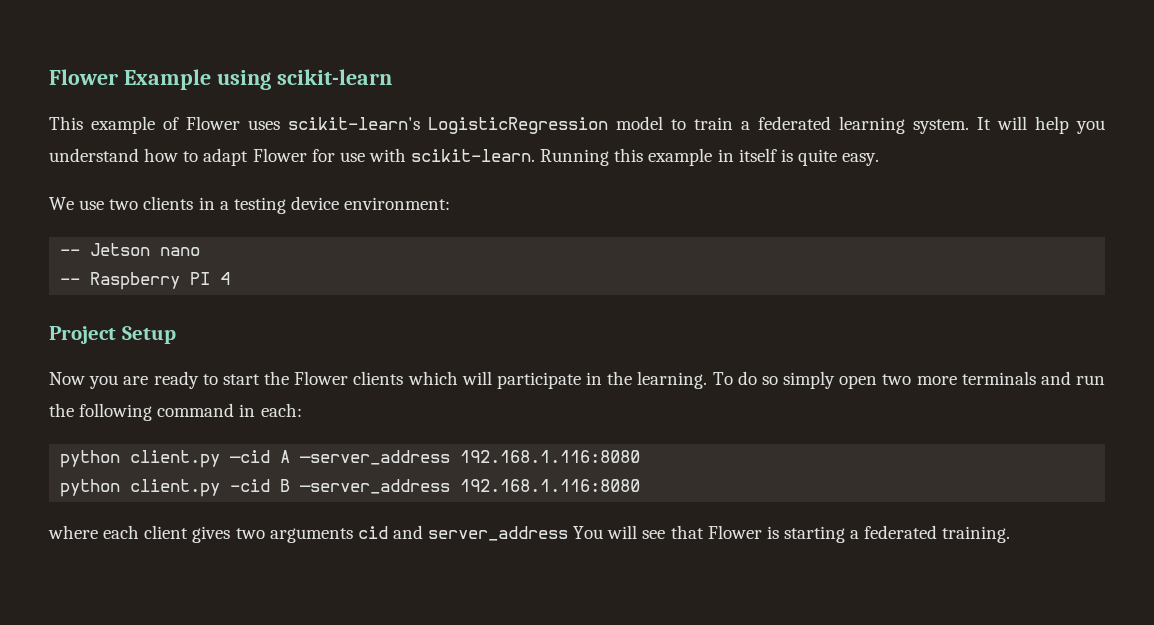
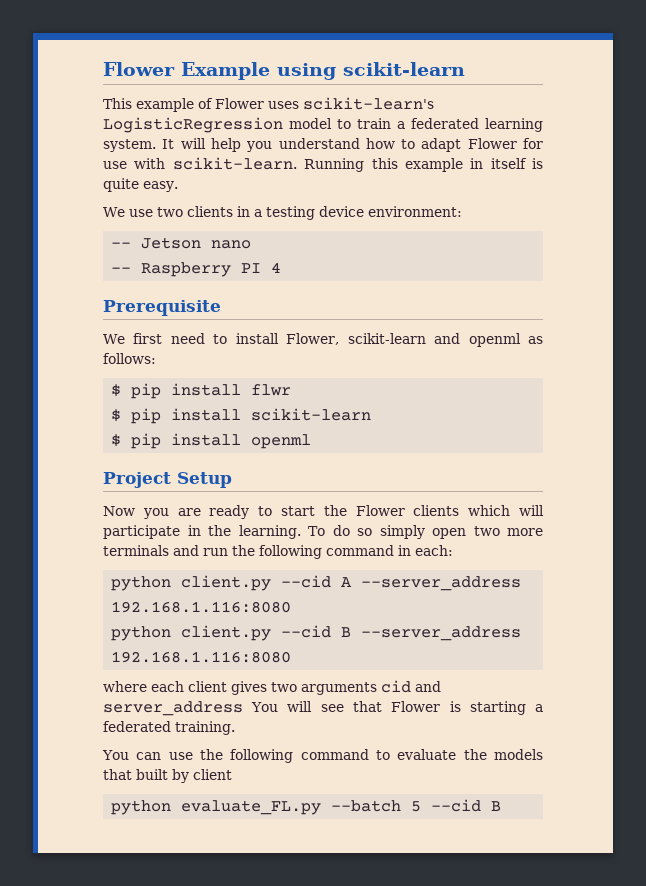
(231, 278) none -> [103,300,221,316] [103,333,543,347] [103,353,156,364] [111,383,292,399] [111,408,372,424] [111,433,312,449] // Prerequisite // We first need to install Flower, scikit-learn and openml as follows: // $ pip install flwr // $ pip install scikit-learn // $ pip install openml
[230,450,451,465] —cid A —server_address -> [281,575,522,591] --cid A --server_address
[230,479,451,494] -cid B —server_address -> [281,625,522,641] --cid B --server_address
(1011, 534) none -> [102,749,543,763] [103,769,232,783] [111,799,502,815] // You can use the following command to evaluate the models that built by client // python evaluate_FL.py --batch 5 --cid B

